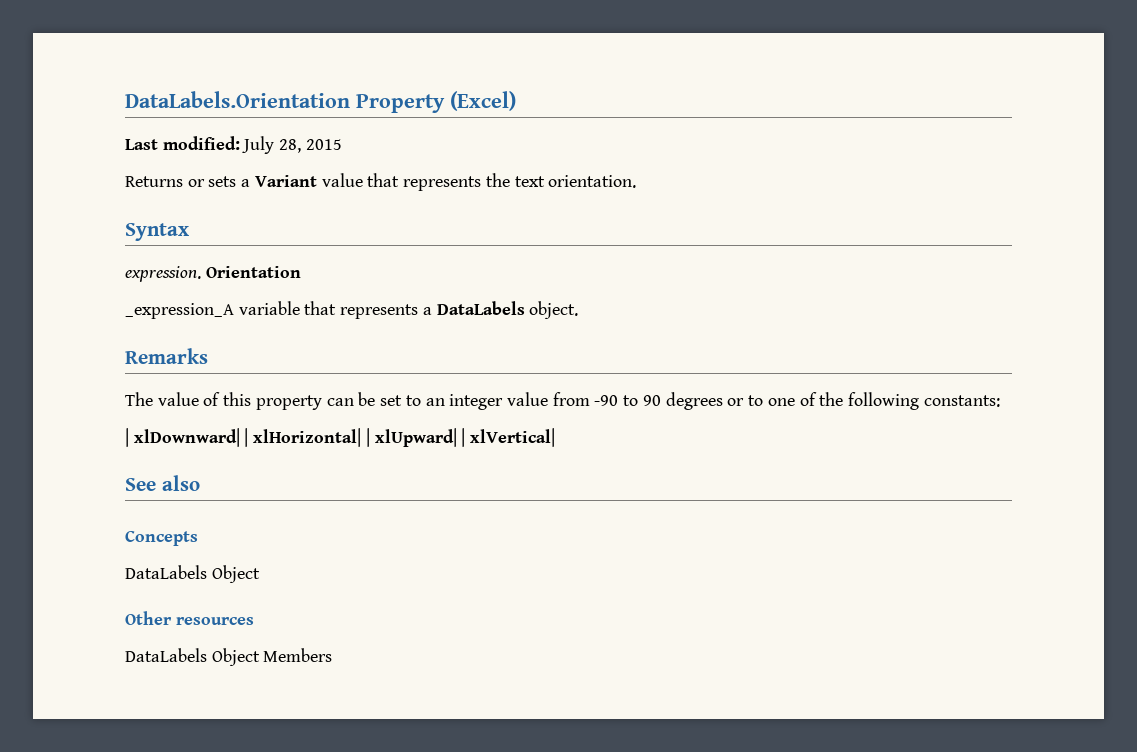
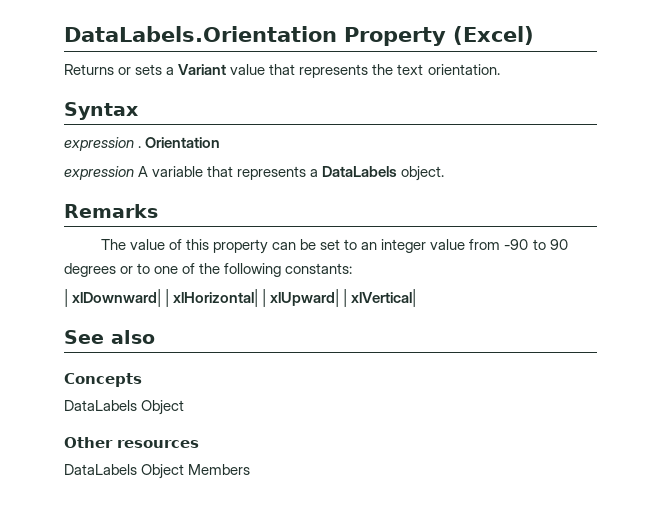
[125,136,342,154] // Last modified: July 28, 2015 -> (534, 35) none
[125,266,201,282] expression. -> [64,137,142,151] expression .
[125,303,234,319] _expression_A -> [64,166,149,180] expression A

